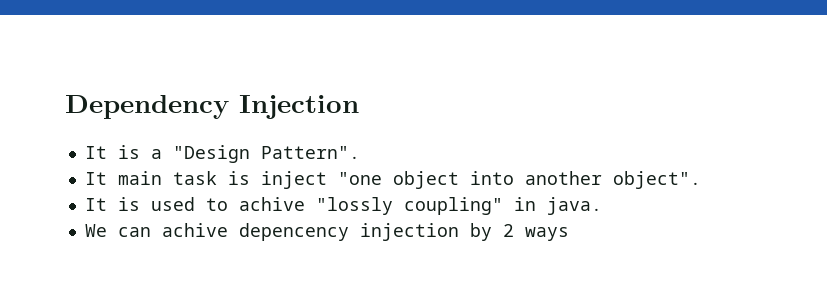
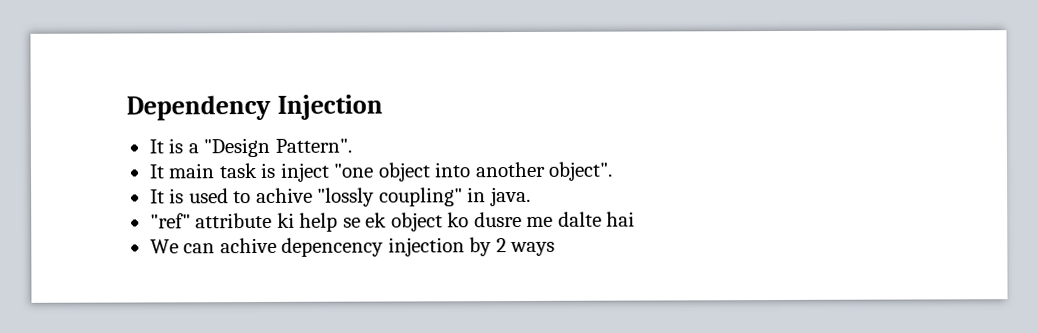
(602, 206) none -> [149,211,636,232] // "ref" attribute ki help se ek object ko dusre me dalte hai

